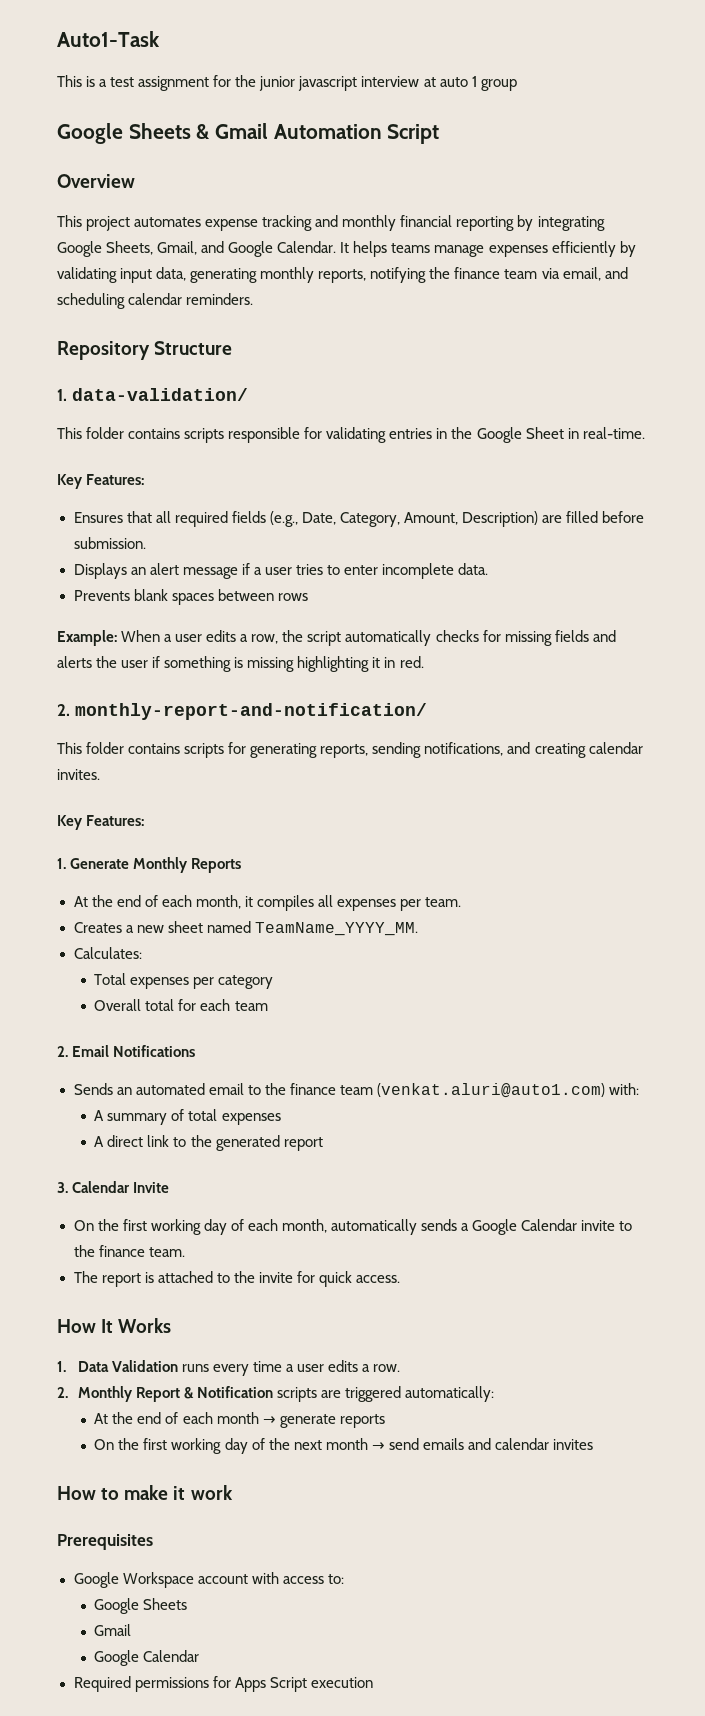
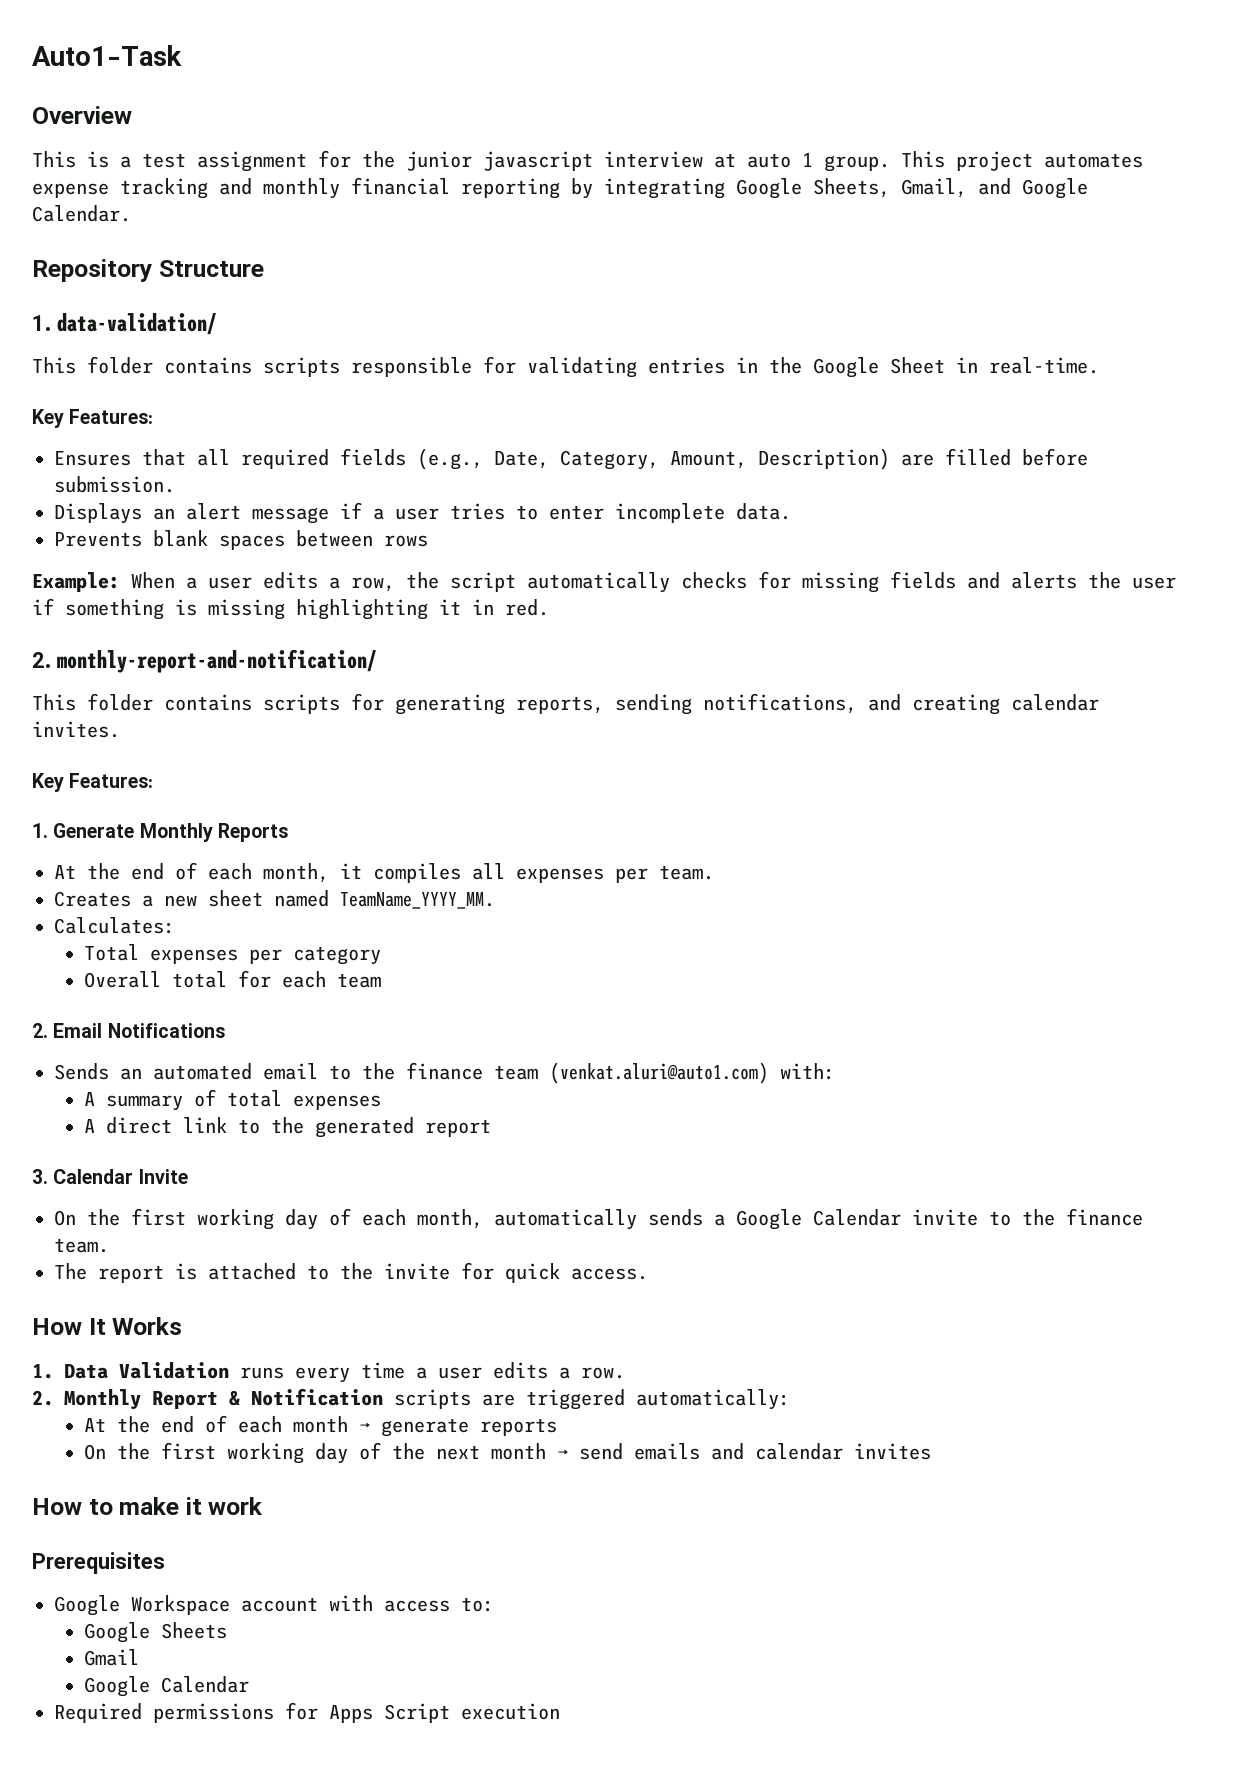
(160, 39) none -> [32,106,132,124] // Overview
[480,79,517,91] [57,123,440,144] [57,174,135,188] group // Google Sheets & Gmail Automation Script // Overview // -> [824,155,890,172] group.
[340,241,636,257] [57,267,628,283] [57,293,254,309] It helps teams manage expenses efficiently by validating input data, generating monthly reports, notifying the finance team via email, and scheduling calendar reminders. -> (131, 213) none

